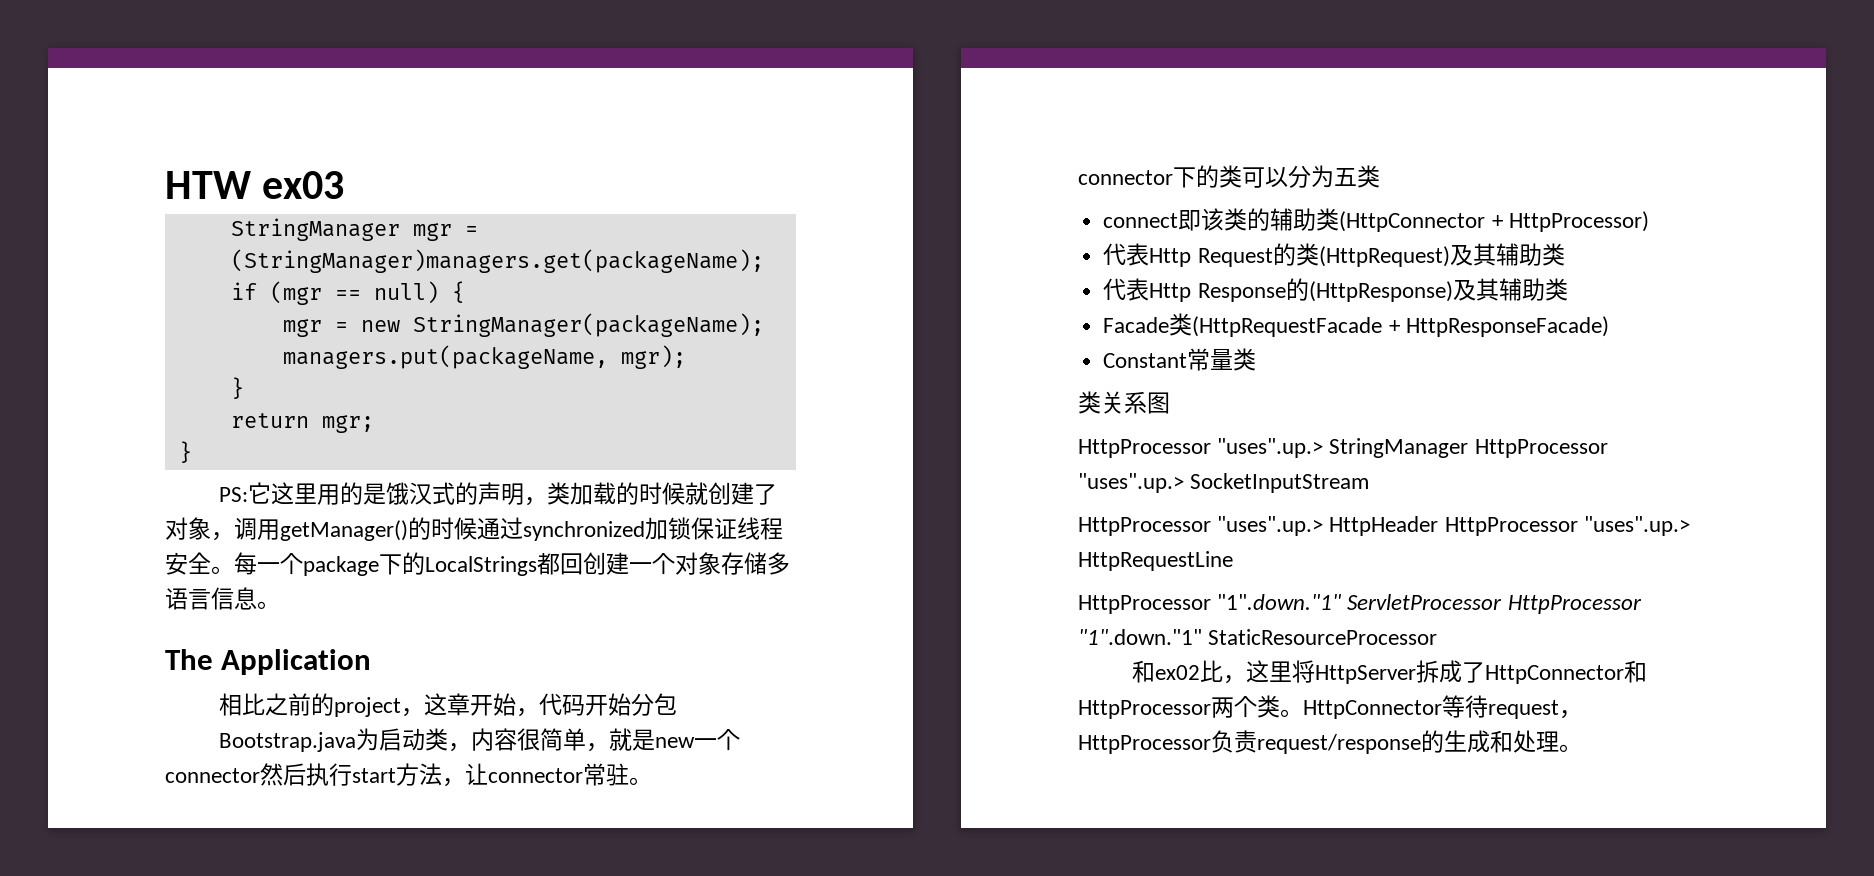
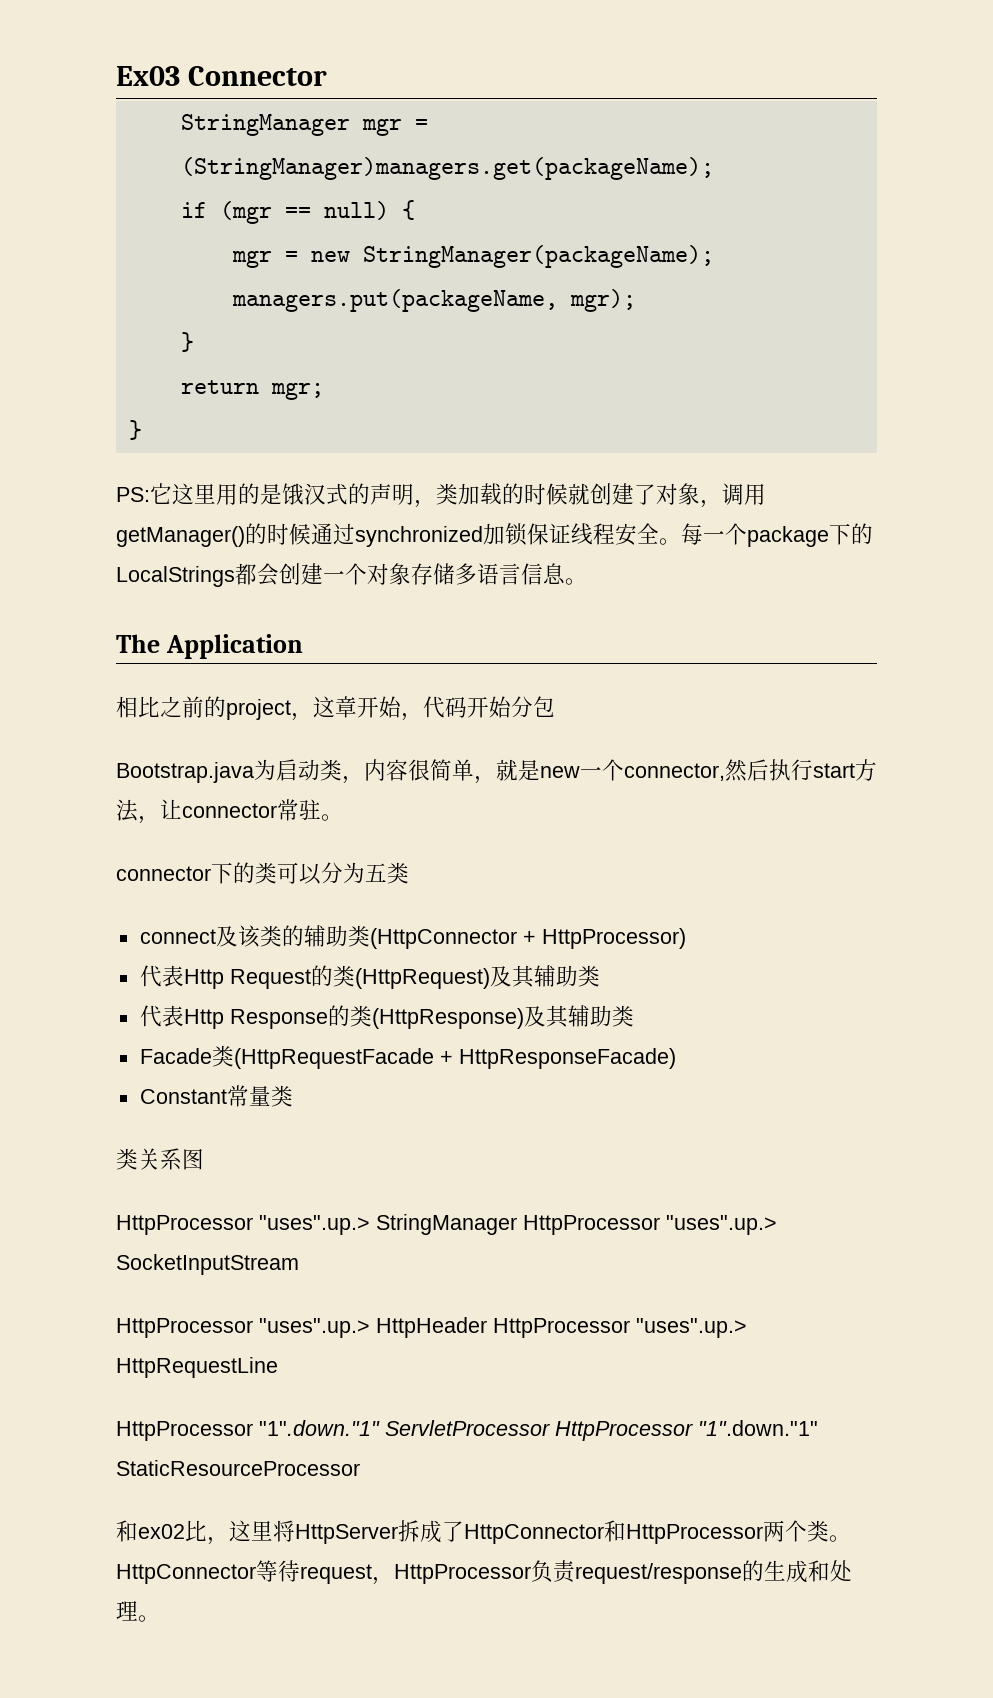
[165,171,345,199] HTW ex03 -> [116,66,327,86] Ex03 Connector
[560,553,583,575] 回 -> [257,563,279,586] 会
[165,768,260,783] connector -> [624,763,725,781] connector,
[1178,210,1202,231] 即 -> [215,926,238,947] 及
(1309, 289) none -> [349,1005,372,1027] 类

